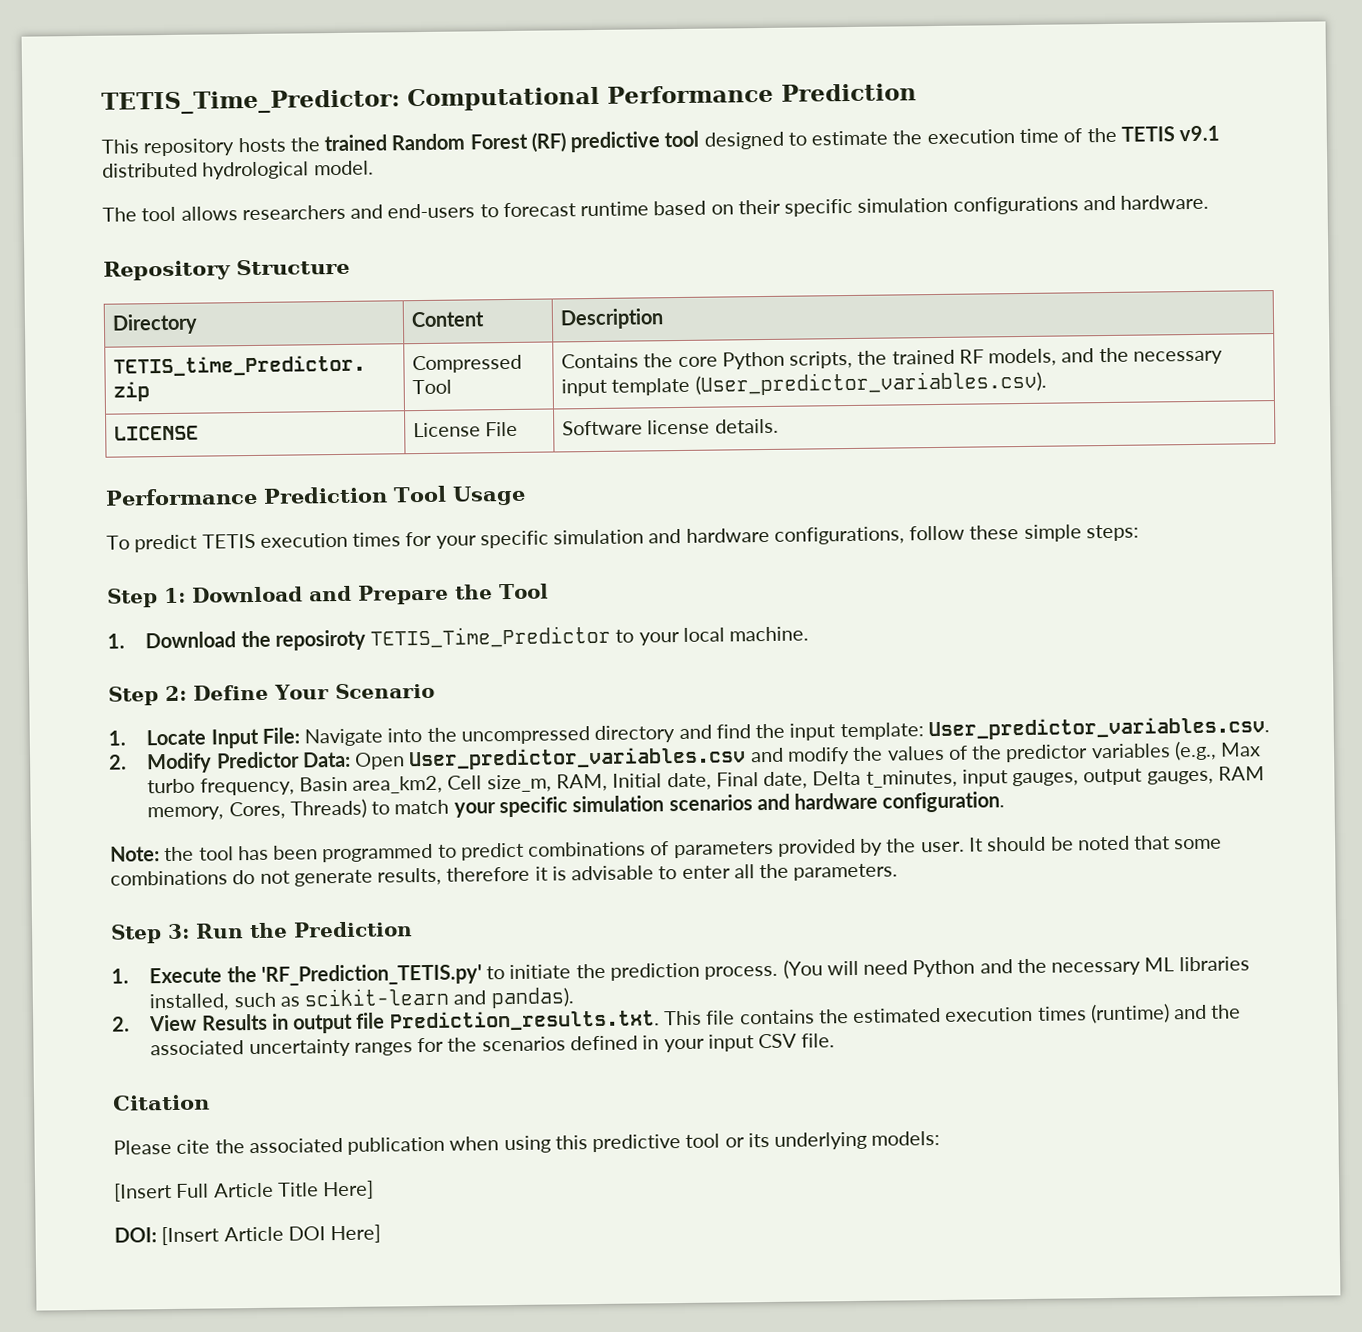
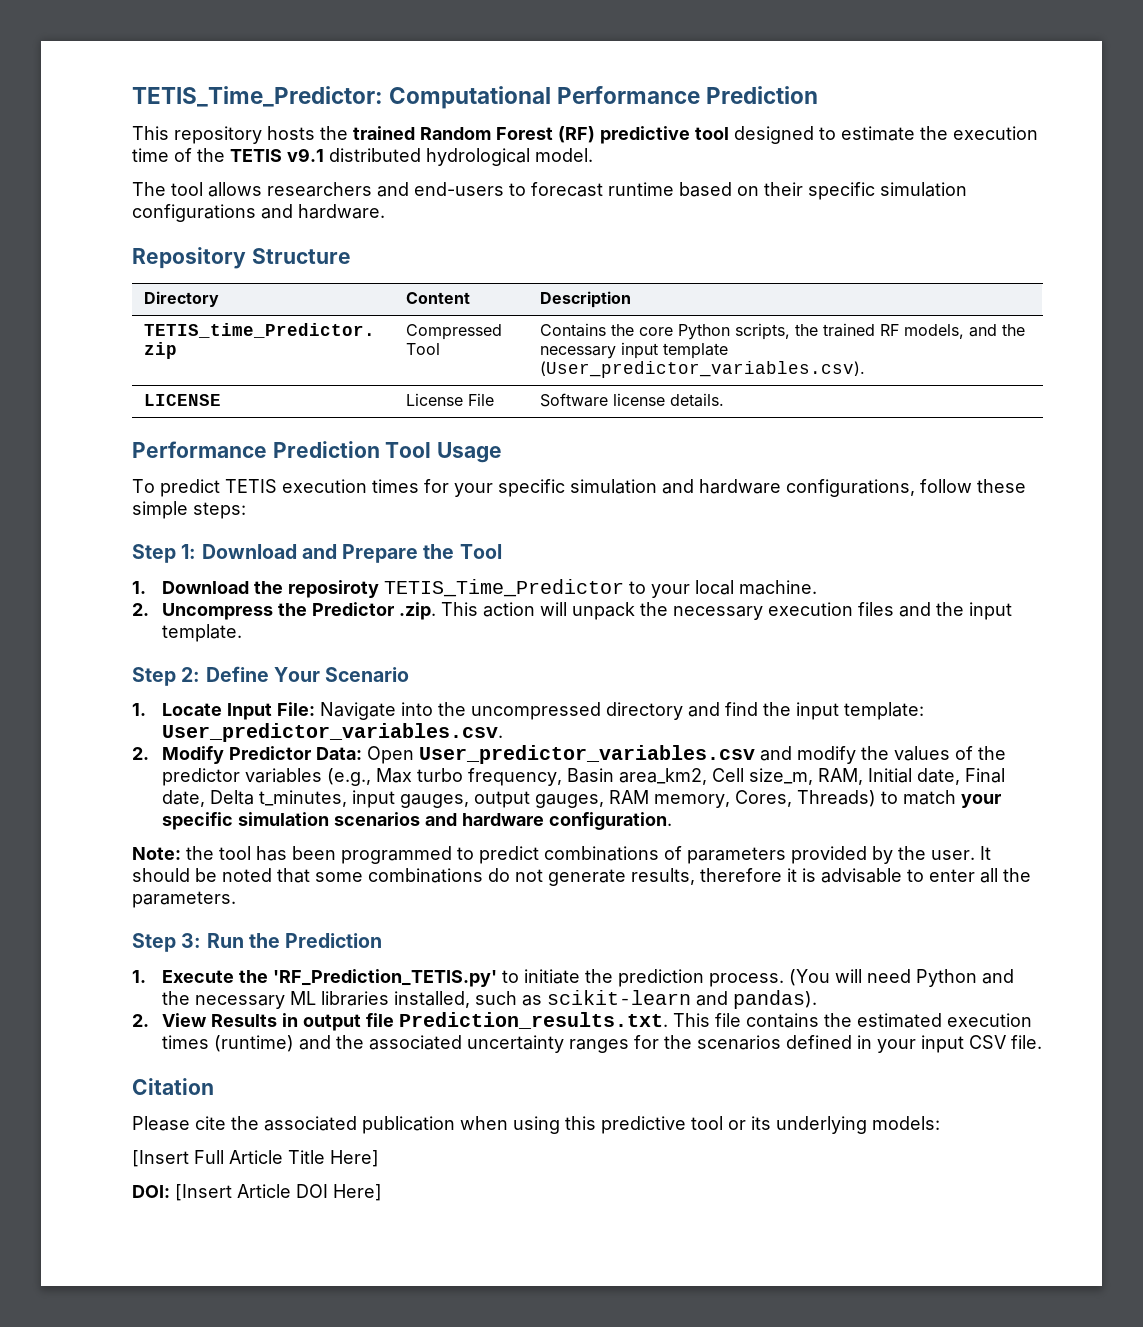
(810, 634) none -> [132,602,1013,620] [162,624,243,642] // 2. Uncompress the Predictor .zip. This action will unpack the necessary execution files and the input template.

